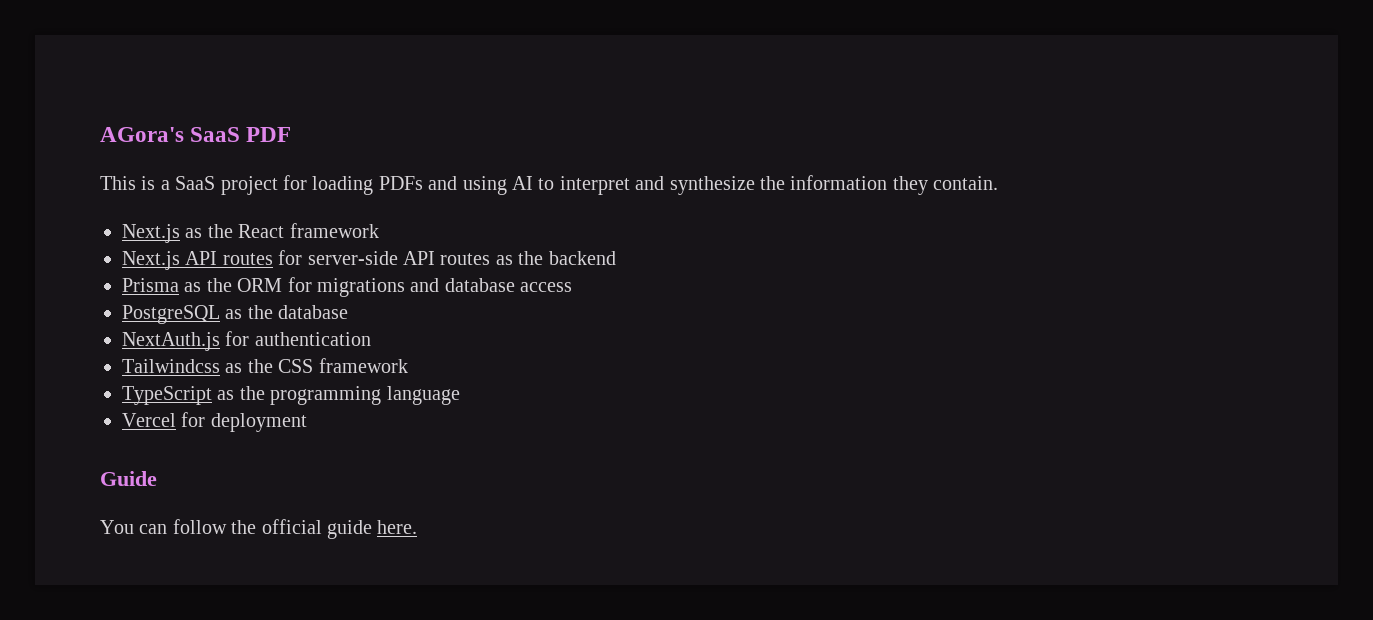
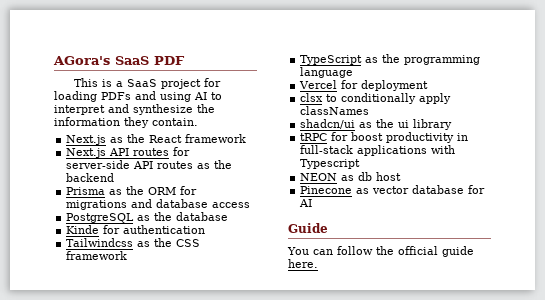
[122,332,220,351] NextAuth.js -> [66,225,100,234] Kinde
(307, 422) none -> [300,93,452,104] [300,106,370,115] [300,119,453,130] [300,132,469,143] [300,145,456,156] [300,159,361,169] [300,172,402,181] [300,185,486,194] [299,199,313,207] // clsx to conditionally apply classNames // shadcn/ui as the ui library // tRPC for boost productivity in full-stack applications with Typescript // NEON as db host // Pinecone as vector database for AI

